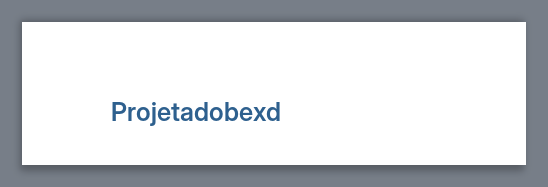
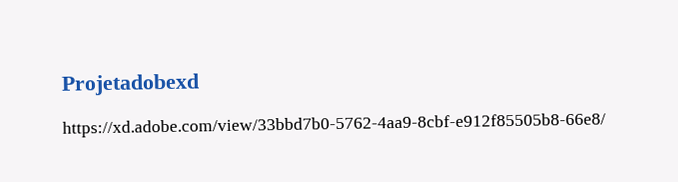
(281, 114) none -> [62,112,606,138] // https://xd.adobe.com/view/33bbd7b0-5762-4aa9-8cbf-e912f85505b8-66e8/

